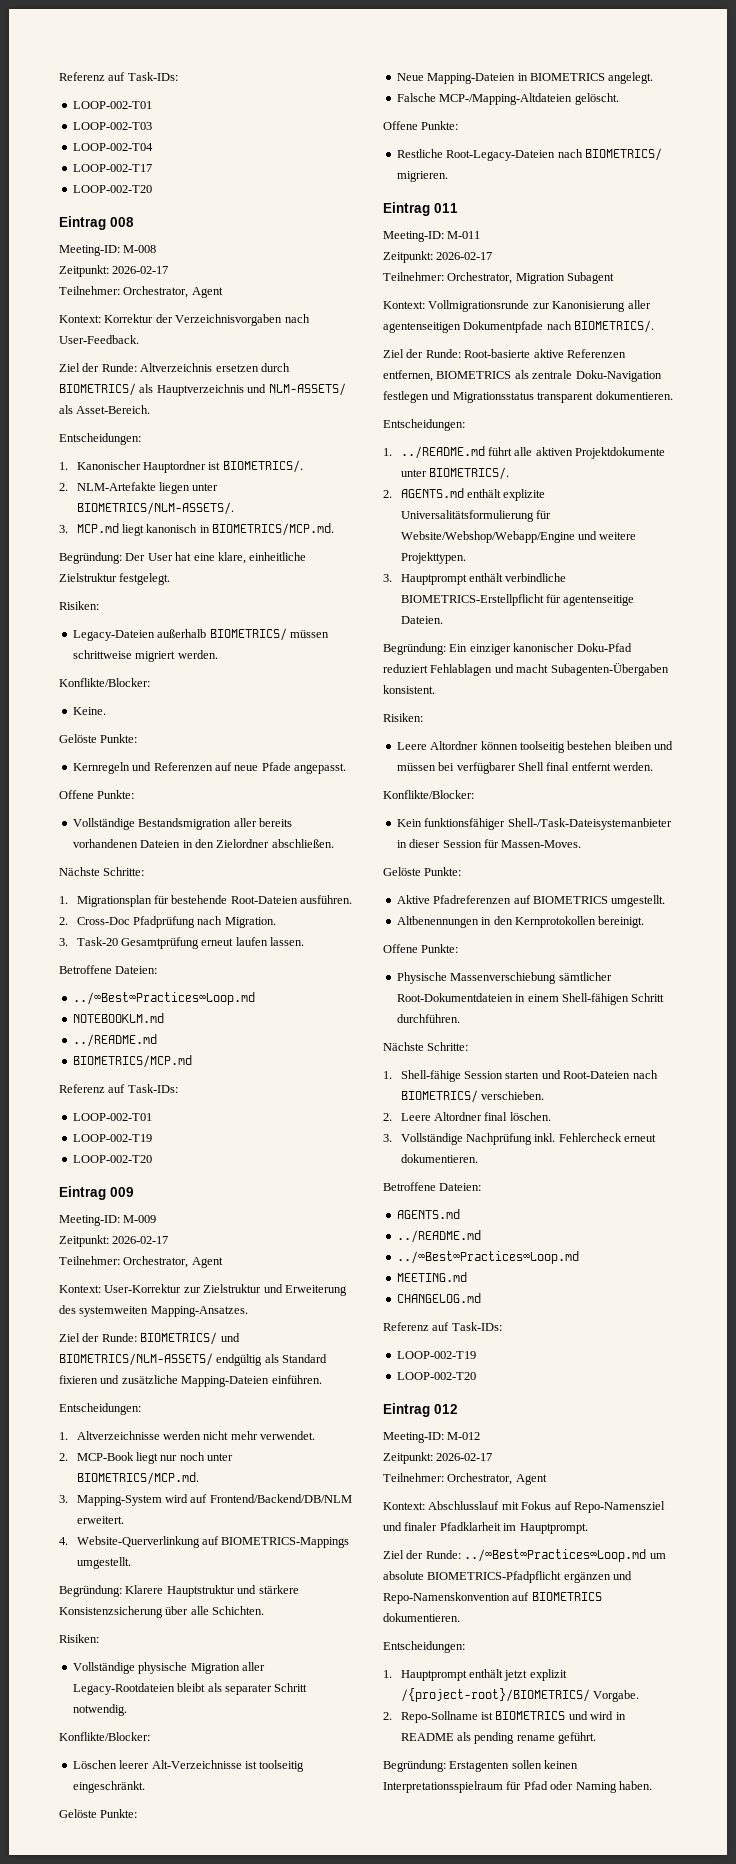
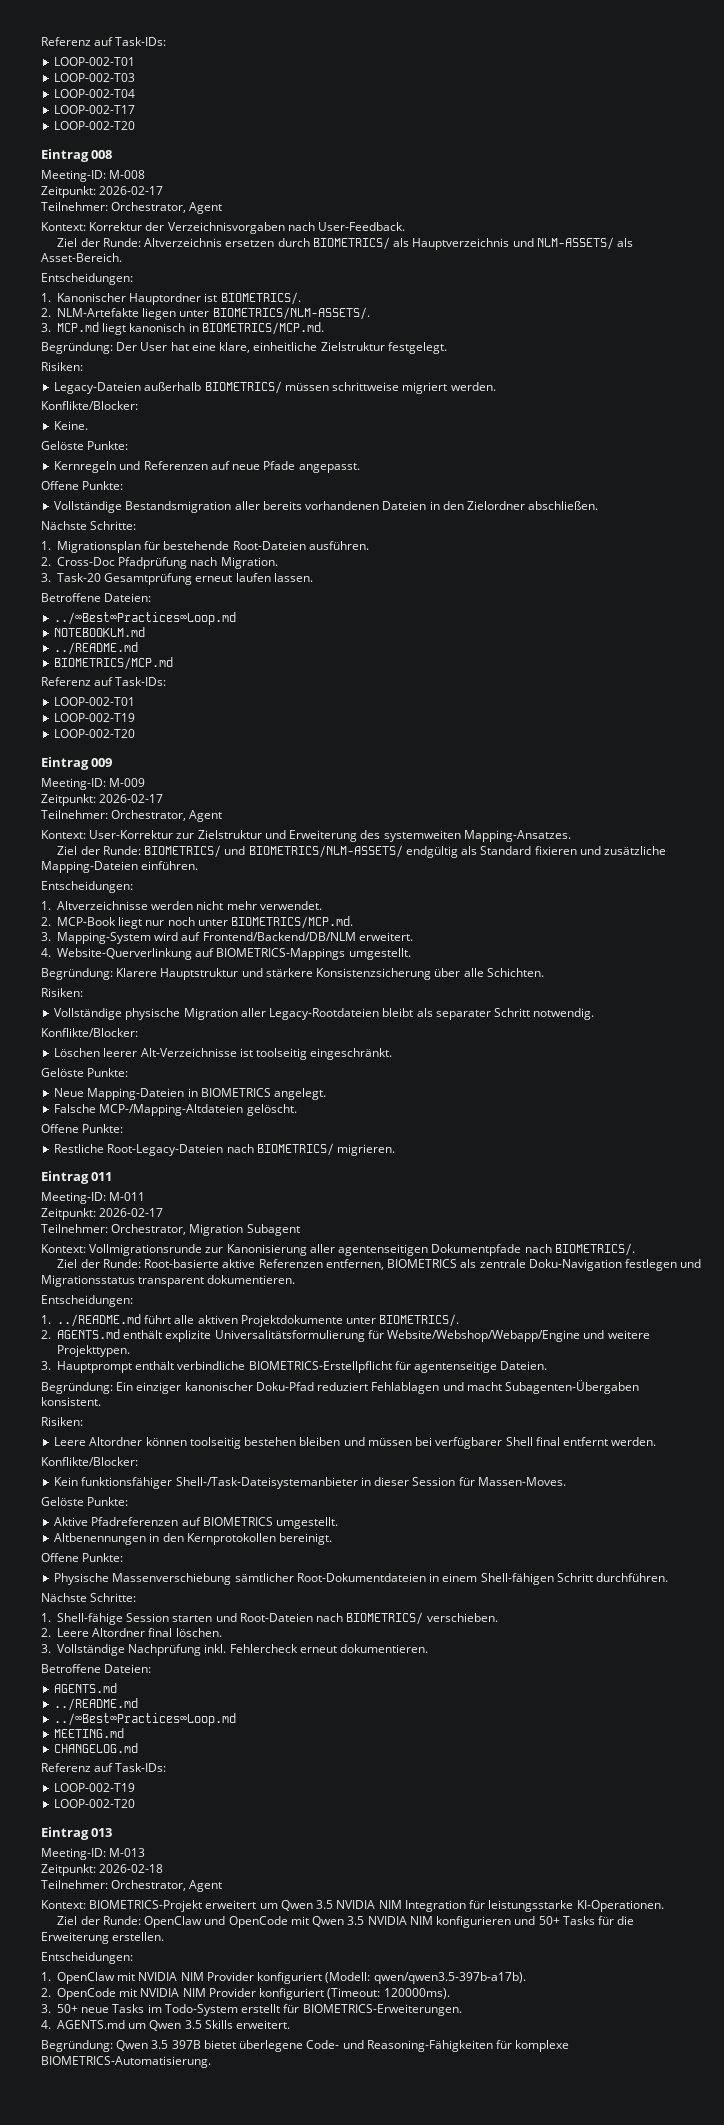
[434,1404,458,1414] [383,1432,481,1443] [383,1452,493,1464] [383,1473,547,1485] [383,1501,665,1513] [383,1522,588,1534] [383,1549,666,1562] [383,1571,633,1583] [383,1592,602,1604] [383,1613,460,1622] [383,1641,465,1653] [383,1669,567,1681] [400,1688,640,1702] [383,1711,626,1723] [400,1732,597,1744] [383,1760,579,1772] [383,1781,652,1793] 012 // Meeting-ID: M-012 // Zeitpunkt: 2026-02-17 // Teilnehmer: Orchestrator, Agent // Kontext: Abschlusslauf mit Fokus auf Repo-Namensziel und finaler Pfadklarheit im Hauptprompt. // Ziel der Runde: ../∞Best∞Practices∞Loop.md um absolute BIOMETRICS-Pfadpflicht ergänzen und Repo-Namenskonvention auf BIOMETRICS dokumentieren. // Entscheidungen: // 1. Hauptprompt enthält jetzt explizit /{project-root}/BIOMETRICS/ Vorgabe. // 2. Repo-Sollname ist BIOMETRICS und wird in README als pending rename geführt. // Begründung: Erstagenten sollen keinen Interpretationsspielraum für Pfad oder Naming haben. -> [91,1828,113,1837] [41,1848,146,1860] [41,1864,164,1876] [41,1880,223,1892] [41,1900,664,1912] [57,1916,635,1928] [41,1932,165,1944] [41,1952,133,1964] [41,1972,526,1984] [41,1988,450,2000] [41,2004,462,2016] [41,2020,291,2031] [41,2040,570,2052] [41,2056,211,2068] 013 // Meeting-ID: M-013 // Zeitpunkt: 2026-02-18 // Teilnehmer: Orchestrator, Agent // Kontext: BIOMETRICS-Projekt erweitert um Qwen 3.5 NVIDIA NIM Integration für leistungsstarke KI-Operationen. // Ziel der Runde: OpenClaw und OpenCode mit Qwen 3.5 NVIDIA NIM konfigurieren und 50+ Tasks für die Erweiterung erstellen. // Entscheidungen: // 1. OpenClaw mit NVIDIA NIM Provider konfiguriert (Modell: qwen/qwen3.5-397b-a17b). // 2. OpenCode mit NVIDIA NIM Provider konfiguriert (Timeout: 120000ms). // 3. 50+ neue Tasks im Todo-System erstellt für BIOMETRICS-Erweiterungen. // 4. AGENTS.md um Qwen 3.5 Skills erweitert. // Begründung: Qwen 3.5 397B bietet überlegene Code- und Reasoning-Fähigkeiten für komplexe BIOMETRICS-Automatisierung.

